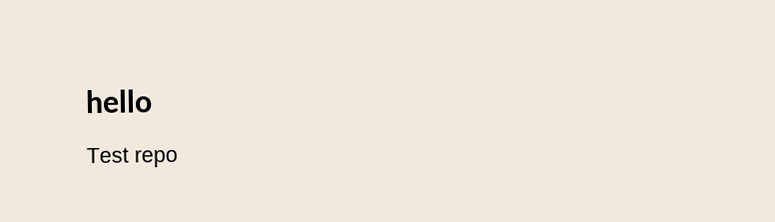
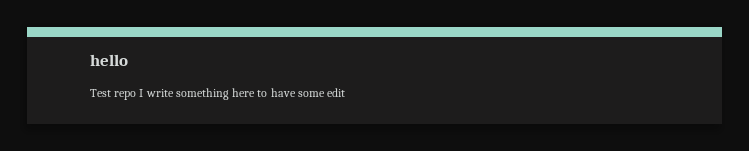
(178, 158) none -> [139,88,346,100] I write something here to have some edit

